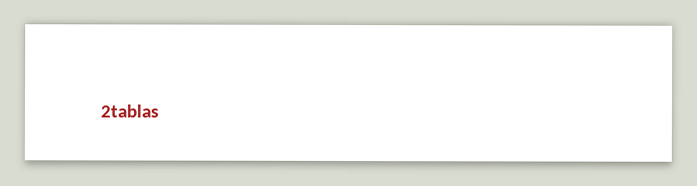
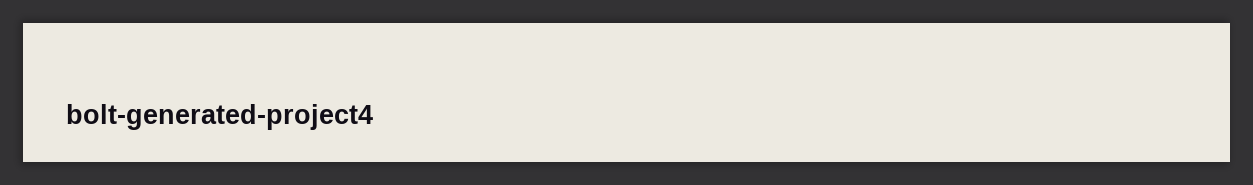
[100,104,159,118] 2tablas -> [66,104,373,130] bolt-generated-project4

